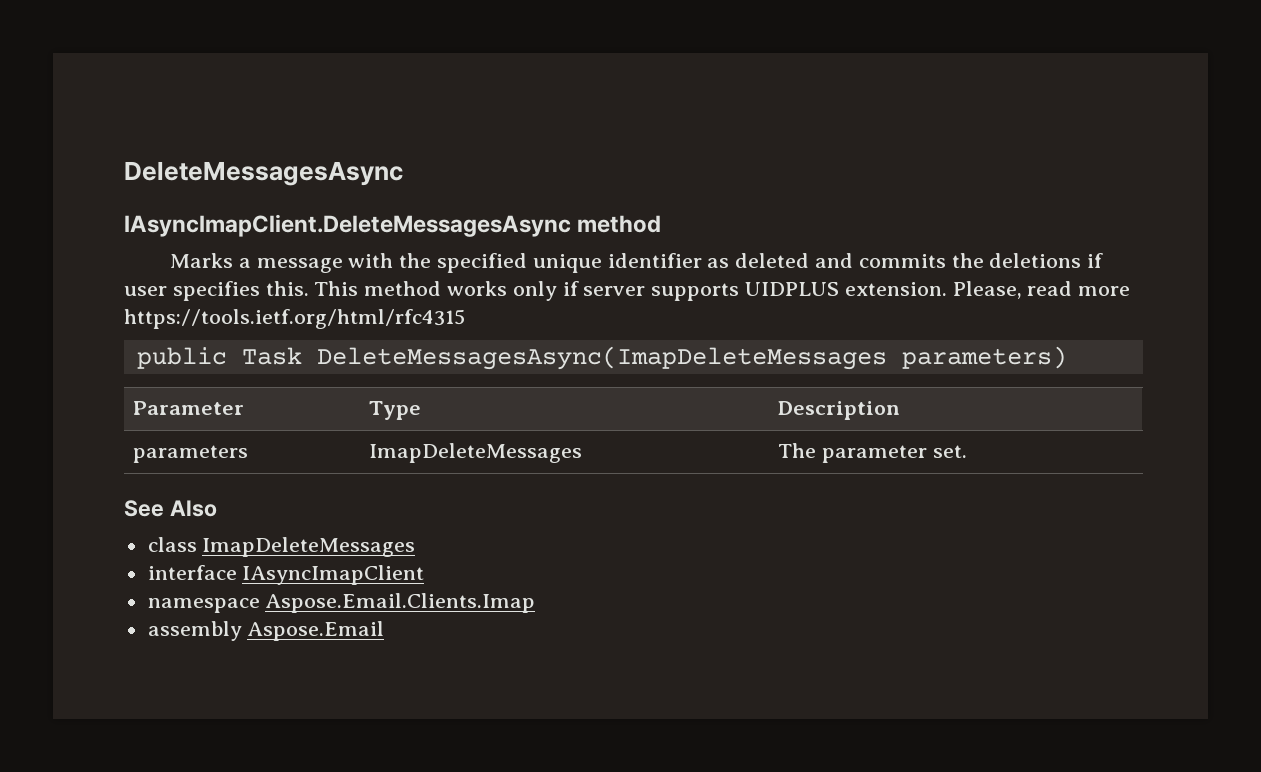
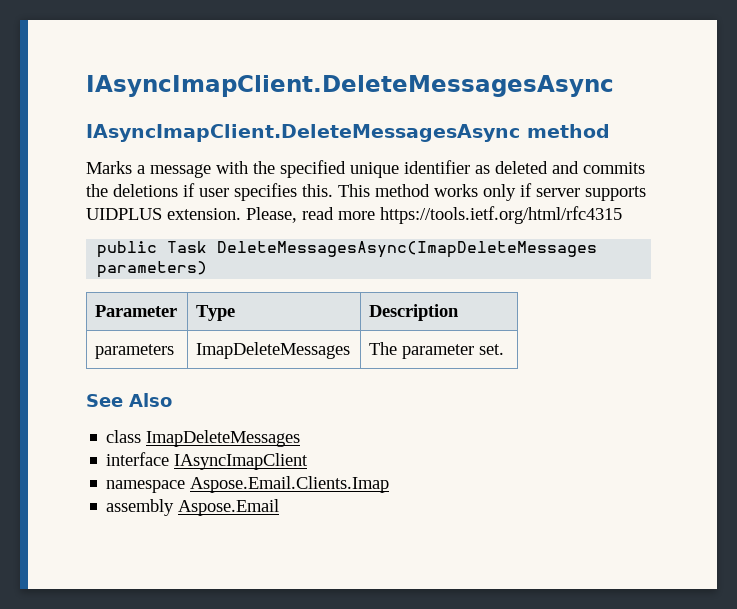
[124,161,403,186] DeleteMessagesAsync -> [86,75,614,97] IAsyncImapClient.DeleteMessagesAsync

